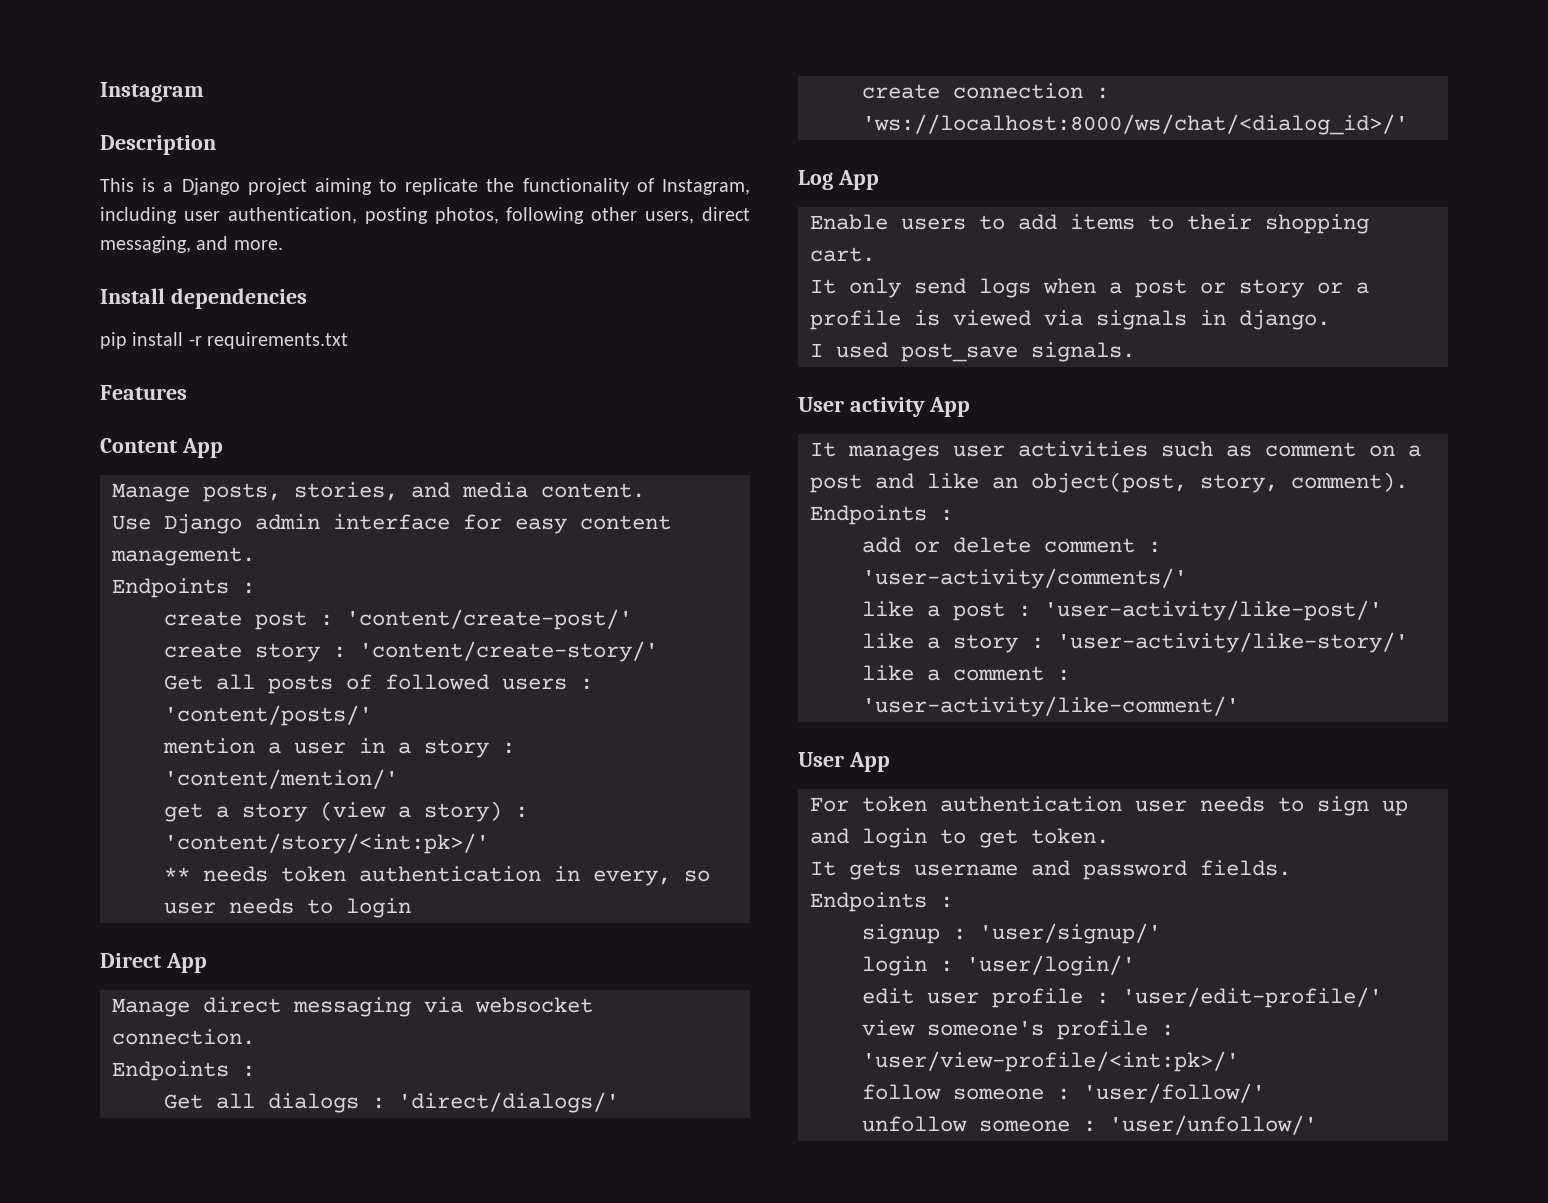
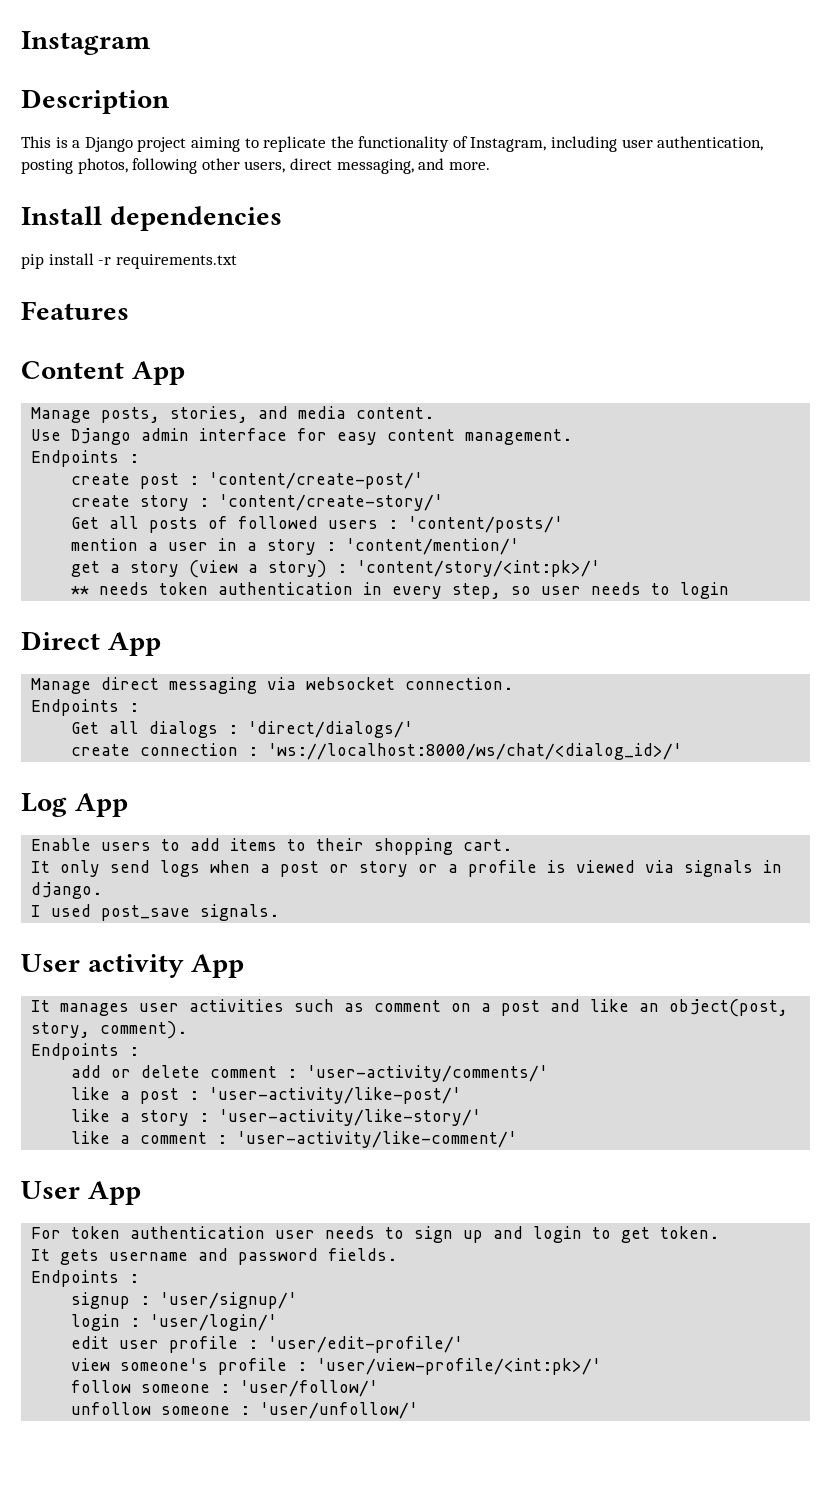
[593,870,671,886] every, -> [392,583,502,599] every step,

